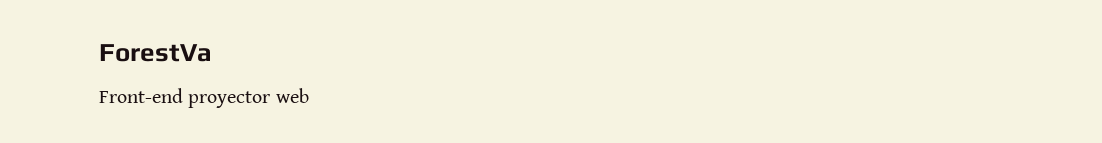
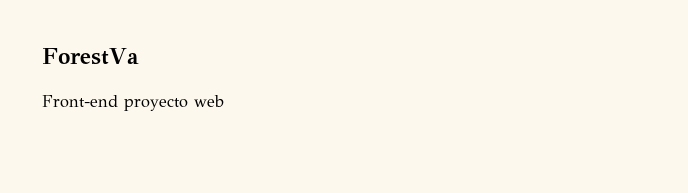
[188,91,271,108] proyector -> [124,98,188,111] proyecto

